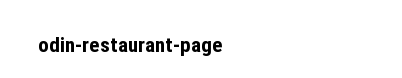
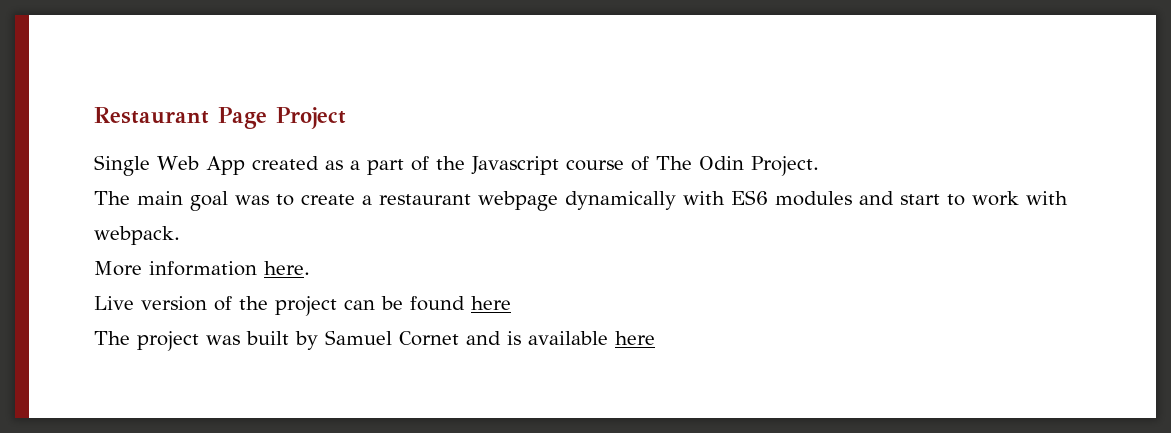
[38,37,223,56] odin-restaurant-page -> [94,107,346,129] [94,155,819,176] [94,190,1068,211] [94,226,180,245] [94,261,310,276] [94,296,511,316] [94,330,655,351] Restaurant Page Project // Single Web App created as a part of the Javascript course of The Odin Project. // The main goal was to create a restaurant webpage dynamically with ES6 modules and start to work with webpack. // More information here. // Live version of the project can be found here // The project was built by Samuel Cornet and is available here

